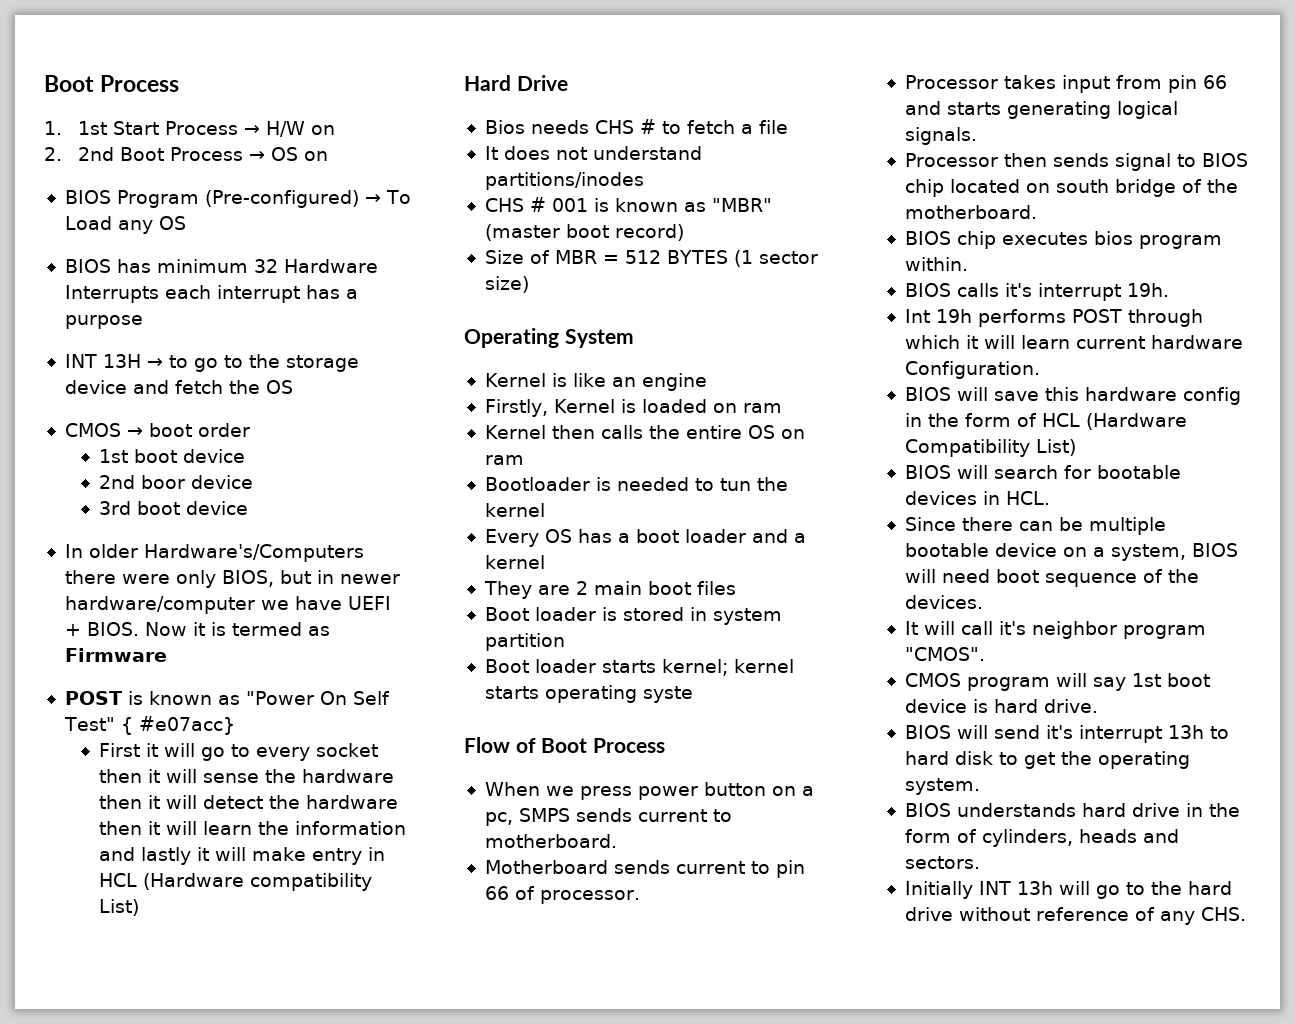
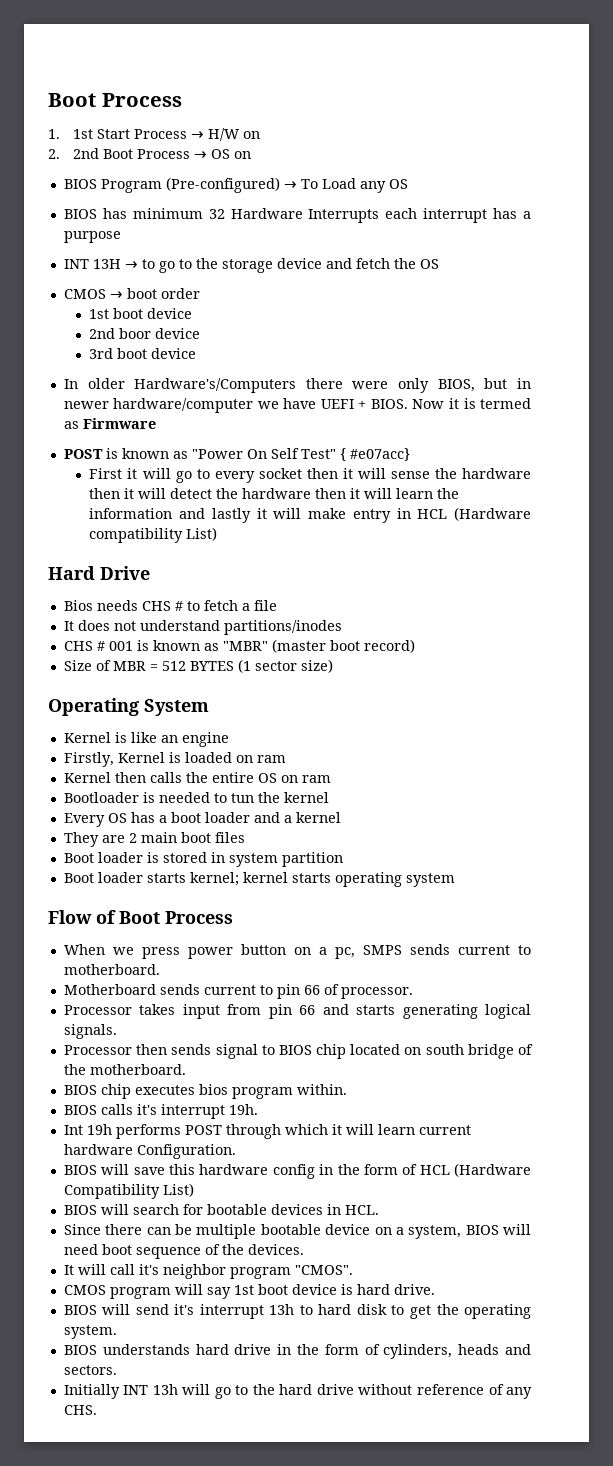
[642,686,693,703] syste -> [405,873,455,887] system

